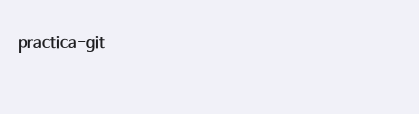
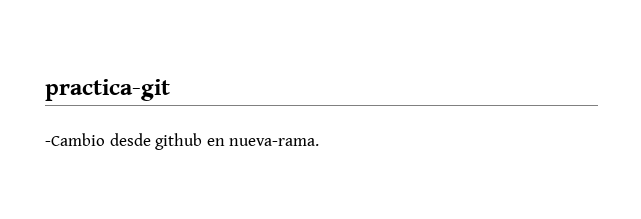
(105, 44) none -> [45,133,320,150] // -Cambio desde github en nueva-rama.

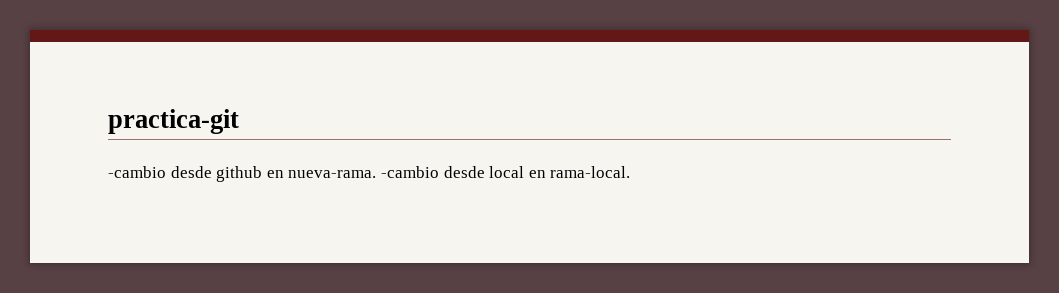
[45,133,105,146] -Cambio -> [108,166,166,178] -cambio
(320, 142) none -> [380,166,631,178] -cambio desde local en rama-local.

